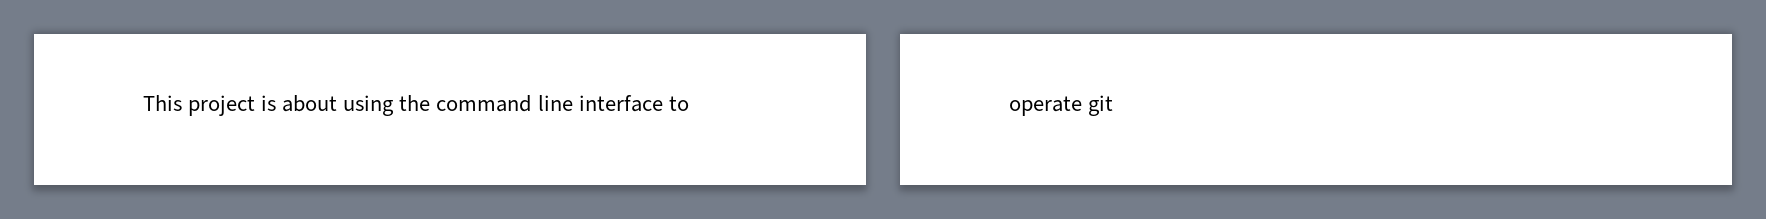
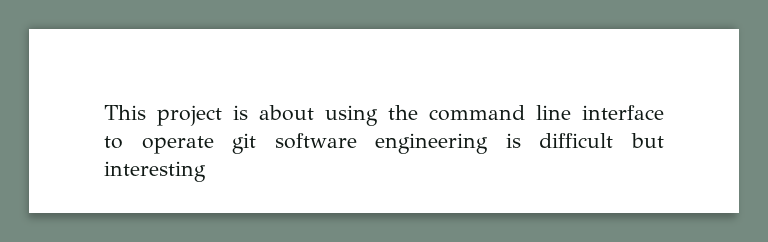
(1114, 105) none -> [274,133,664,154] [104,161,206,182] software engineering is difficult but interesting

